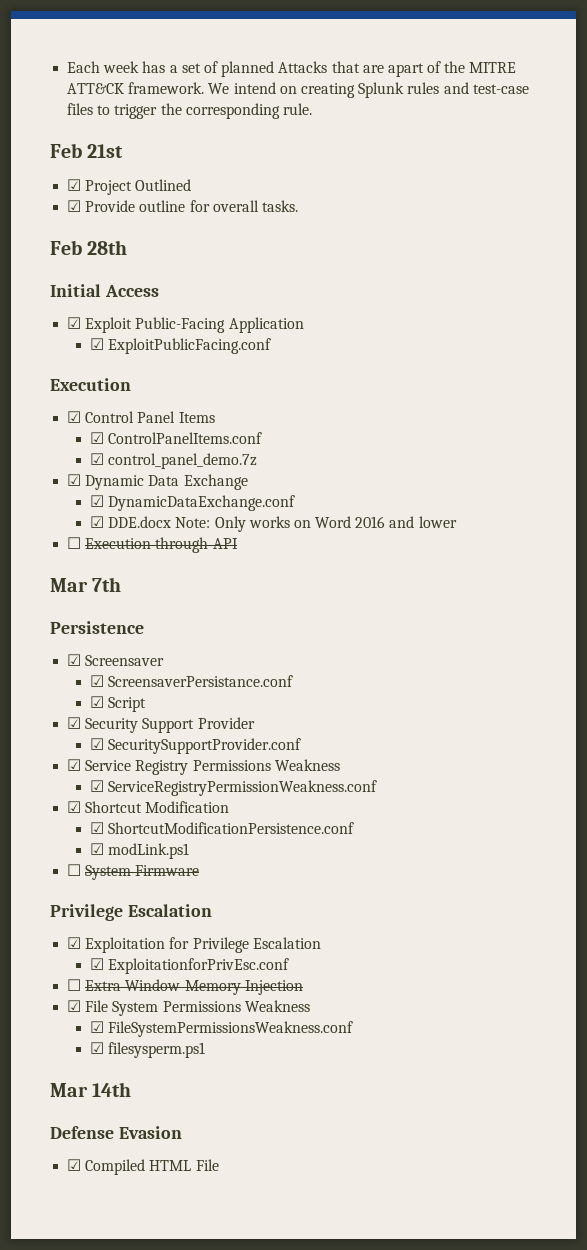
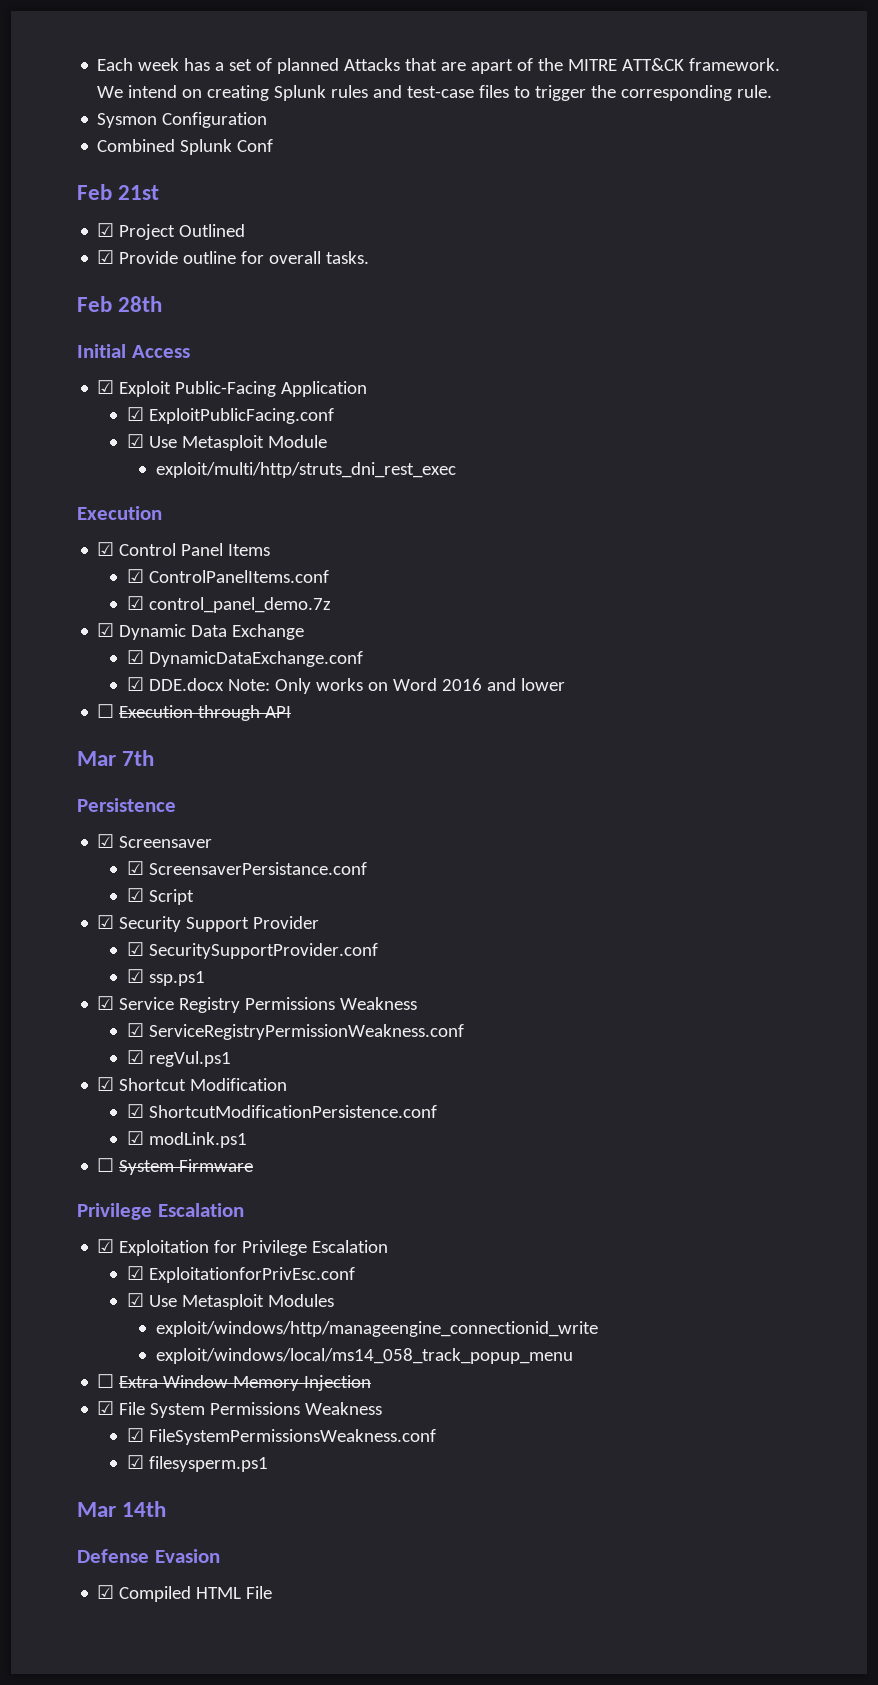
(312, 109) none -> [97,112,268,128] [97,139,274,155] // Sysmon Configuration // Combined Splunk Conf
(272, 346) none -> [126,434,327,451] [155,462,456,478] // ☑ Use Metasploit Module // exploit/multi/http/struts_dni_rest_exec
(302, 746) none -> [126,969,205,986] // ☑ ssp.ps1
(378, 788) none -> [126,1050,231,1067] // ☑ regVul.ps1
(290, 966) none -> [126,1293,334,1310] [155,1321,598,1337] [155,1348,573,1364] // ☑ Use Metasploit Modules // exploit/windows/http/manageengine_connectionid_write // exploit/windows/local/ms14_058_track_popup_menu

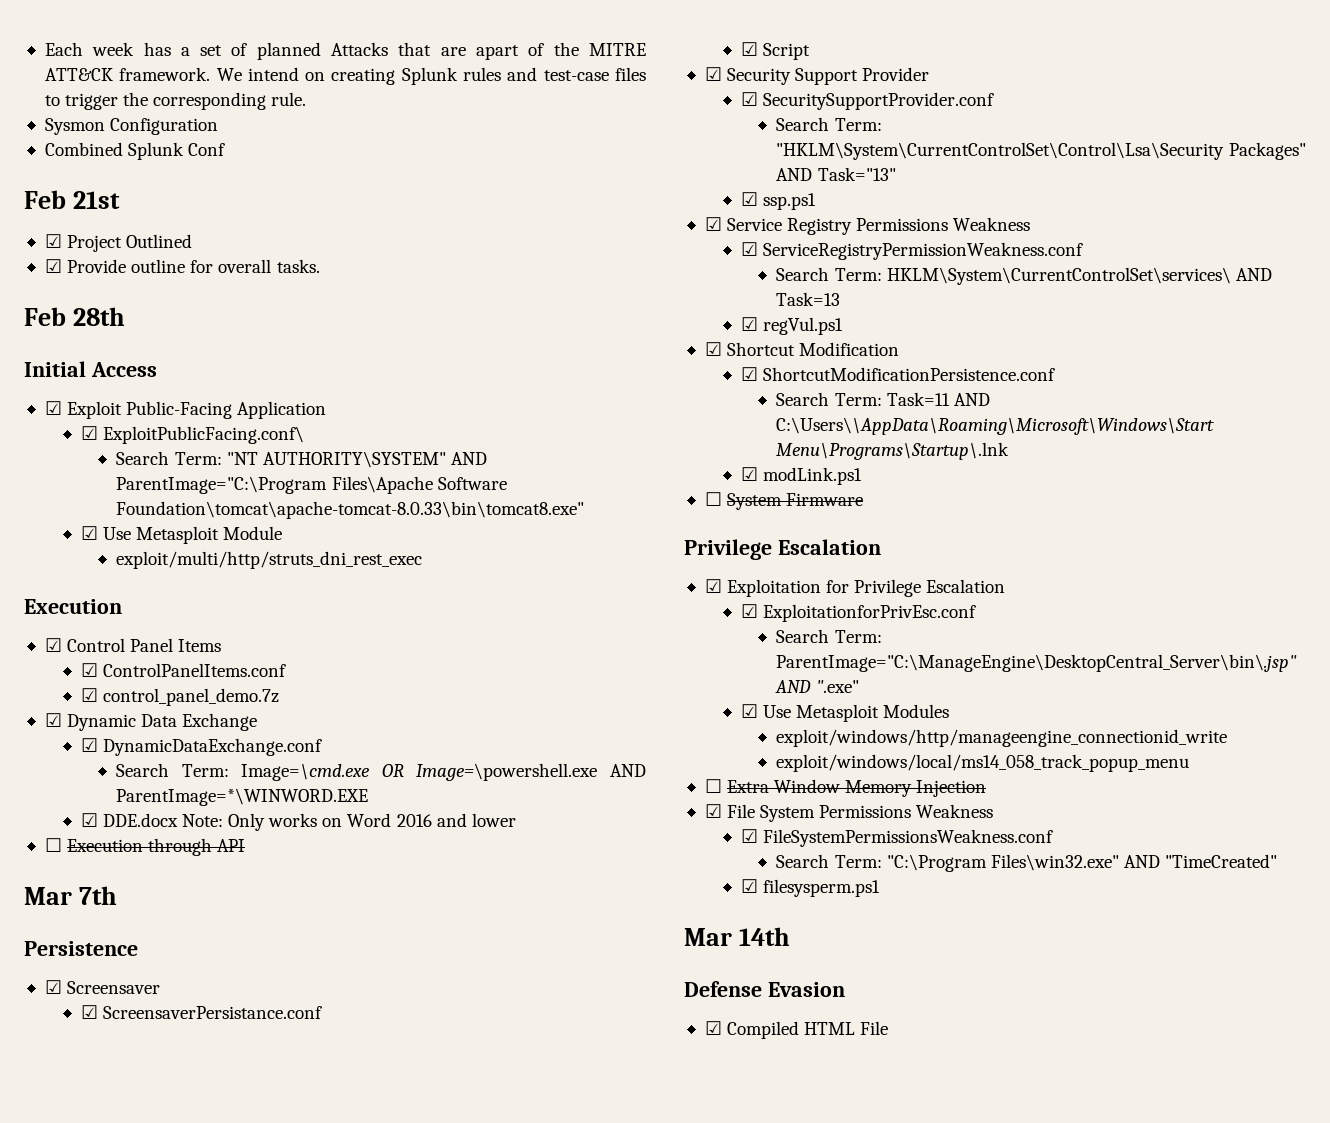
[148,408,334,424] ExploitPublicFacing.conf -> [102,426,304,444] [116,451,487,468] [116,476,507,494] [116,501,585,519] ExploitPublicFacing.conf\ // Search Term: "NT AUTHORITY\SYSTEM" AND ParentImage="C:\Program Files\Apache Software Foundation\tomcat\apache-tomcat-8.0.33\bin\tomcat8.exe"
(363, 659) none -> [116,763,646,781] [116,788,369,806] // Search Term: Image=\cmd.exe OR Image=\powershell.exe AND ParentImage=*\WINWORD.EXE
(378, 951) none -> [776,117,882,131] [776,142,1306,160] [776,167,896,181] // Search Term: "HKLM\System\CurrentControlSet\Control\Lsa\Security Packages" AND Task="13"
(464, 1032) none -> [776,267,1272,285] [776,292,841,306] // Search Term: HKLM\System\CurrentControlSet\services\ AND Task=13
(437, 1111) none -> [776,392,990,406] [776,417,1215,435] [776,442,1010,460] // Search Term: Task=11 AND C:\Users\\AppData\Roaming\Microsoft\Windows\Start Menu\Programs\Startup\.lnk
(355, 1275) none -> [776,629,882,643] [776,654,1298,672] [775,680,859,693] // Search Term: ParentImage="C:\ManageEngine\DesktopCentral_Server\bin\.jsp" AND ".exe"
(436, 1437) none -> [776,854,1278,872] // Search Term: "C:\Program Files\win32.exe" AND "TimeCreated"

